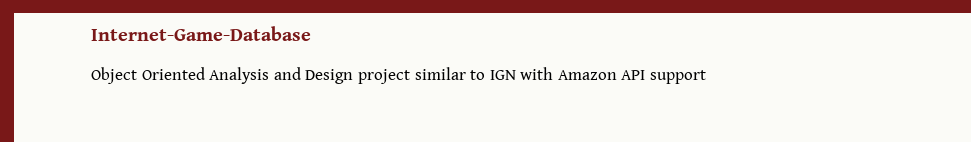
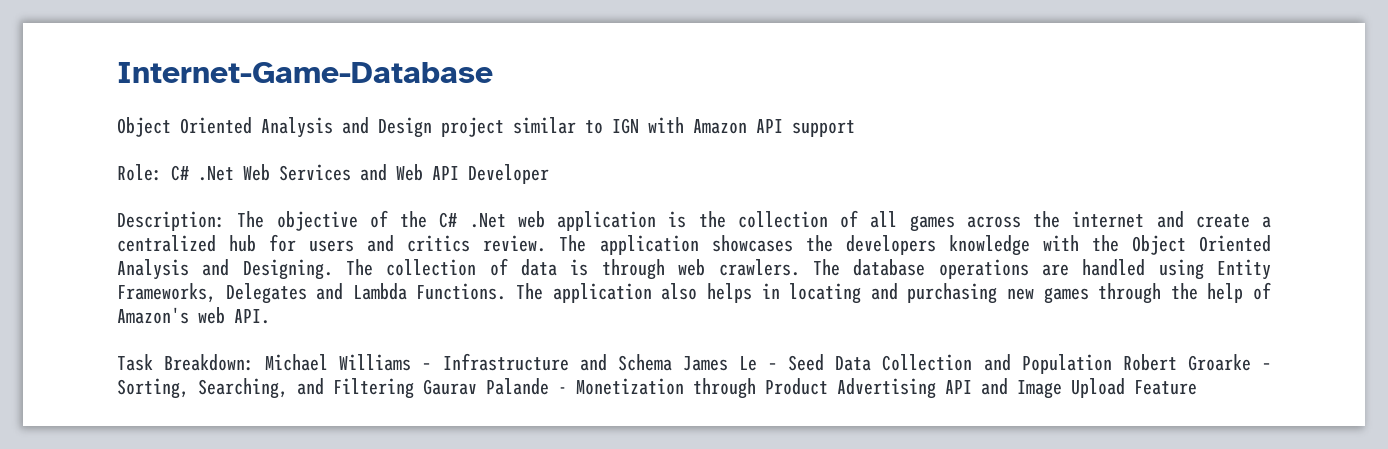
(707, 77) none -> [117,164,549,184] [117,210,1271,232] [117,234,1271,256] [117,258,1271,280] [117,282,1271,304] [117,307,270,324] [117,353,1271,374] [117,378,1197,399] // Role: C# .Net Web Services and Web API Developer // Description: The objective of the C# .Net web application is the collection of all games across the internet and create a centralized hub for users and critics review. The application showcases the developers knowledge with the Object Oriented Analysis and Designing. The collection of data is through web crawlers. The database operations are handled using Entity Frameworks, Delegates and Lambda Functions. The application also helps in locating and purchasing new games through the help of Amazon's web API. // Task Breakdown: Michael Williams – Infrastructure and Schema James Le – Seed Data Collection and Population Robert Groarke – Sorting, Searching, and Filtering Gaurav Palande - Monetization through Product Advertising API and Image Upload Feature

